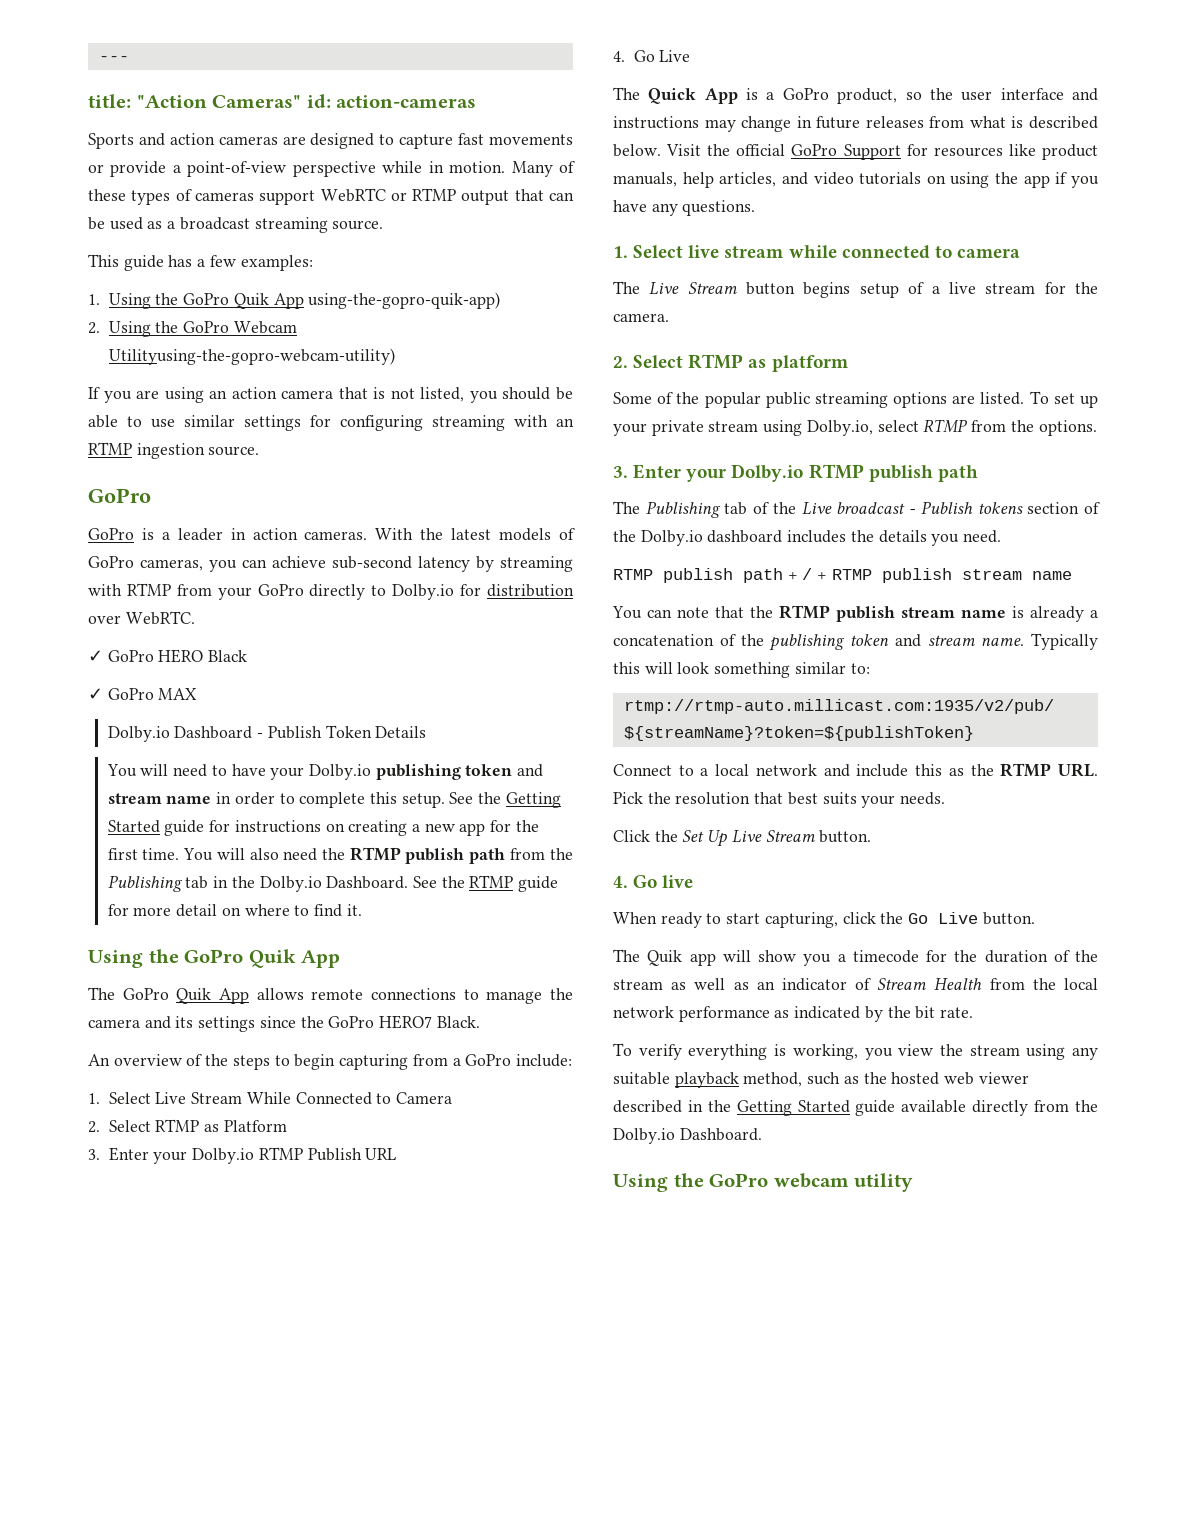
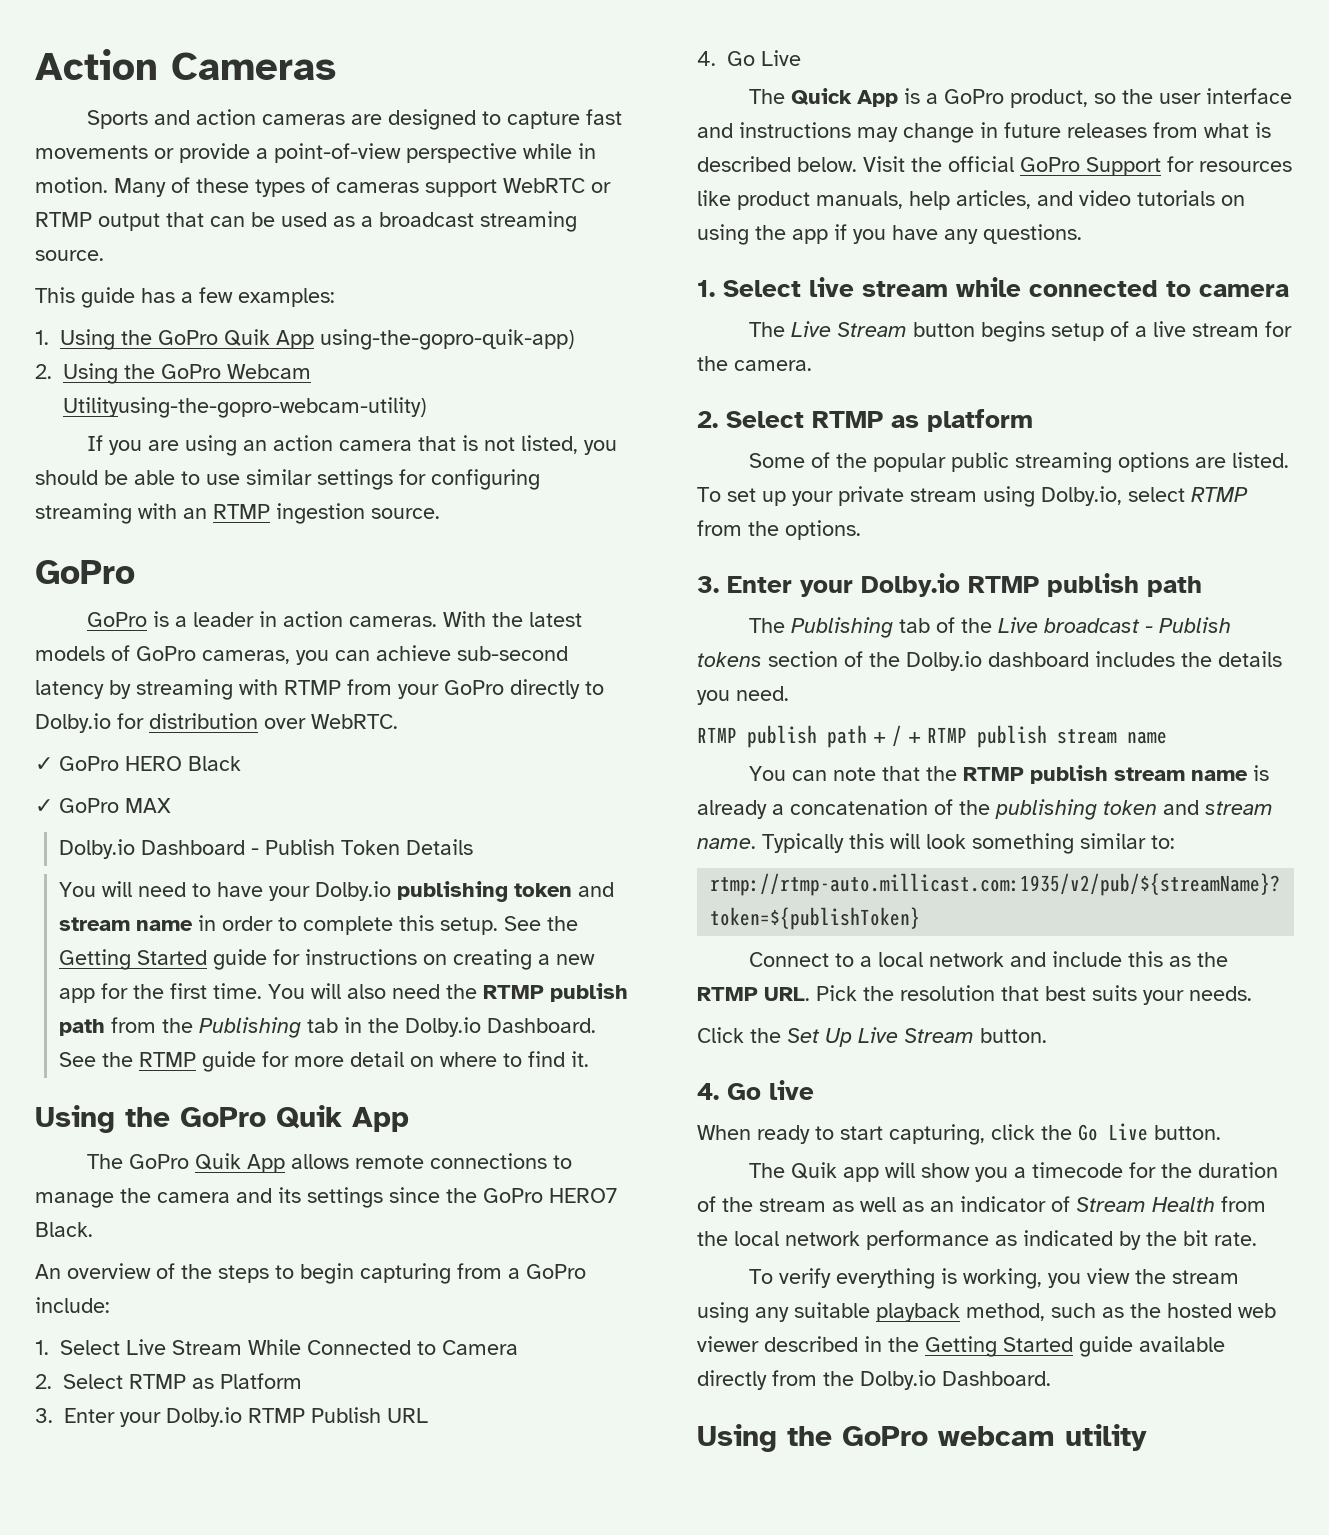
[98,56,129,61] [88,94,477,108] --- // title: "Action Cameras" id: action-cameras -> [35,49,336,80] Action Cameras

